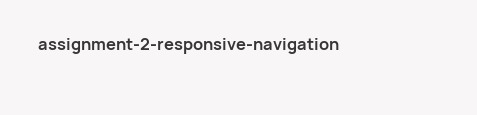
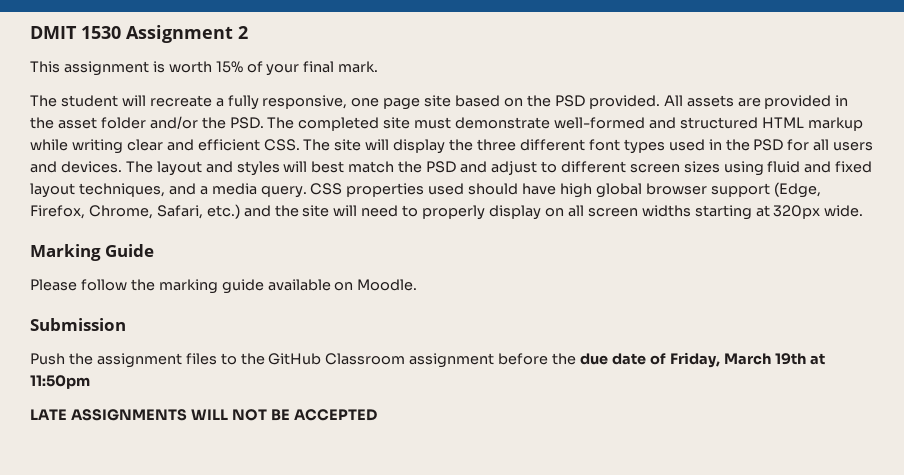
[38,38,339,54] assignment-2-responsive-navigation -> [30,25,248,43] [30,61,379,76] [30,95,849,110] [30,116,863,131] [30,139,874,154] [30,161,873,176] [30,182,821,198] [30,204,864,220] [30,244,155,261] [30,279,418,294] [30,318,126,331] [30,352,825,368] [30,375,90,389] [30,409,377,421] DMIT 1530 Assignment 2 // This assignment is worth 15% of your final mark. // The student will recreate a fully responsive, one page site based on the PSD provided. All assets are provided in the asset folder and/or the PSD. The completed site must demonstrate well-formed and structured HTML markup while writing clear and efficient CSS. The site will display the three different font types used in the PSD for all users and devices. The layout and styles will best match the PSD and adjust to different screen sizes using fluid and fixed layout techniques, and a media query. CSS properties used should have high global browser support (Edge, Firefox, Chrome, Safari, etc.) and the site will need to properly display on all screen widths starting at 320px wide. // Marking Guide // Please follow the marking guide available on Moodle. // Submission // Push the assignment files to the GitHub Classroom assignment before the due date of Friday, March 19th at 11:50pm // LATE ASSIGNMENTS WILL NOT BE ACCEPTED

